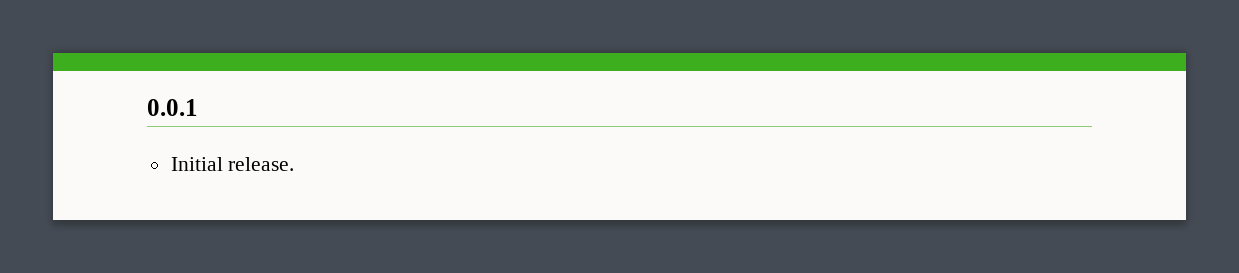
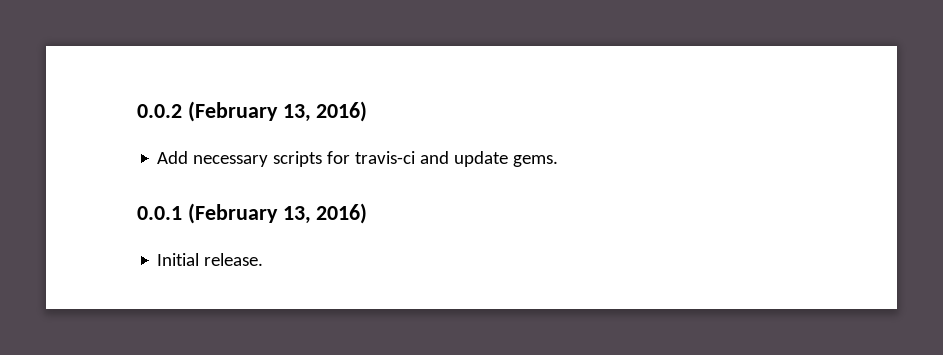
[147,99,198,116] 0.0.1 -> [137,101,368,122] [157,151,559,167] [137,203,368,224] 0.0.2 (February 13, 2016) // Add necessary scripts for travis-ci and update gems. // 0.0.1 (February 13, 2016)

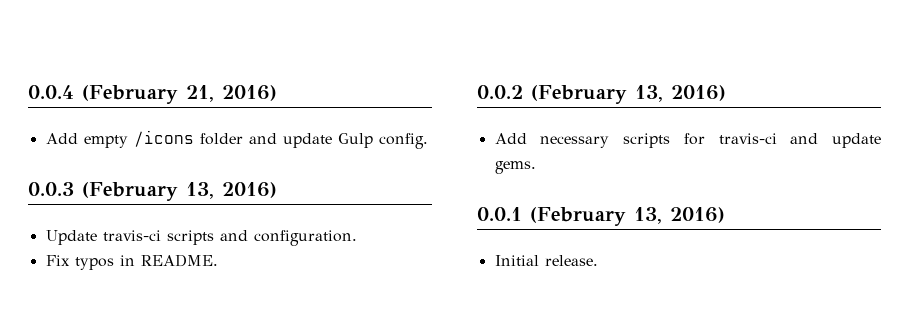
(137, 111) none -> [28,85,277,104] [45,130,428,149] [28,182,277,201] [45,230,357,246] [45,254,218,270] 0.0.4 (February 21, 2016) // Add empty /icons folder and update Gulp config. // 0.0.3 (February 13, 2016) // Update travis-ci scripts and configuration. // Fix typos in README. //

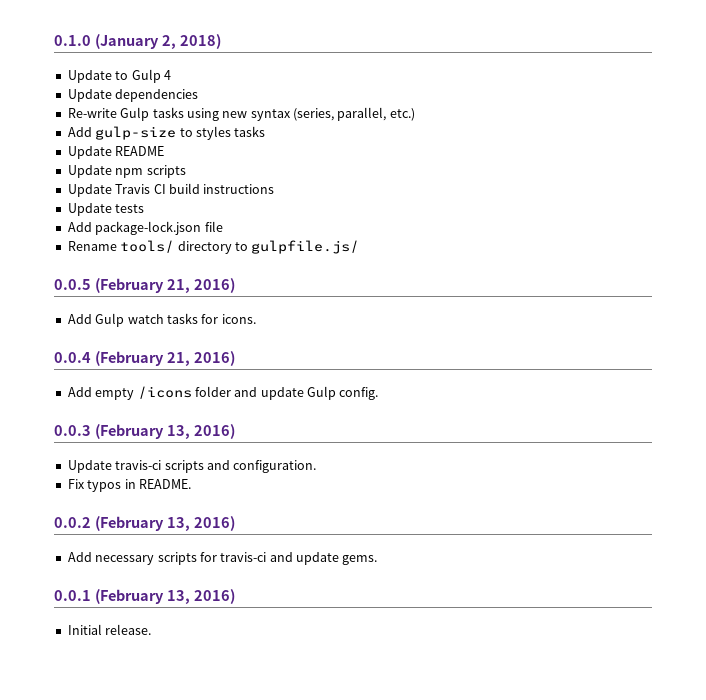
(28, 92) none -> [54,34,221,49] [67,69,171,83] [67,89,199,102] [67,107,415,121] [67,126,266,140] [67,146,165,159] [67,165,186,178] [67,183,275,197] [67,203,145,216] [67,221,223,235] [67,240,360,254] [54,278,235,293] [67,313,256,327] 0.1.0 (January 2, 2018) // Update to Gulp 4 // Update dependencies // Re-write Gulp tasks using new syntax (series, parallel, etc.) // Add gulp-size to styles tasks // Update README // Update npm scripts // Update Travis CI build instructions // Update tests // Add package-lock.json file // Rename tools/ directory to gulpfile.js/ // 0.0.5 (February 21, 2016) // Add Gulp watch tasks for icons. //

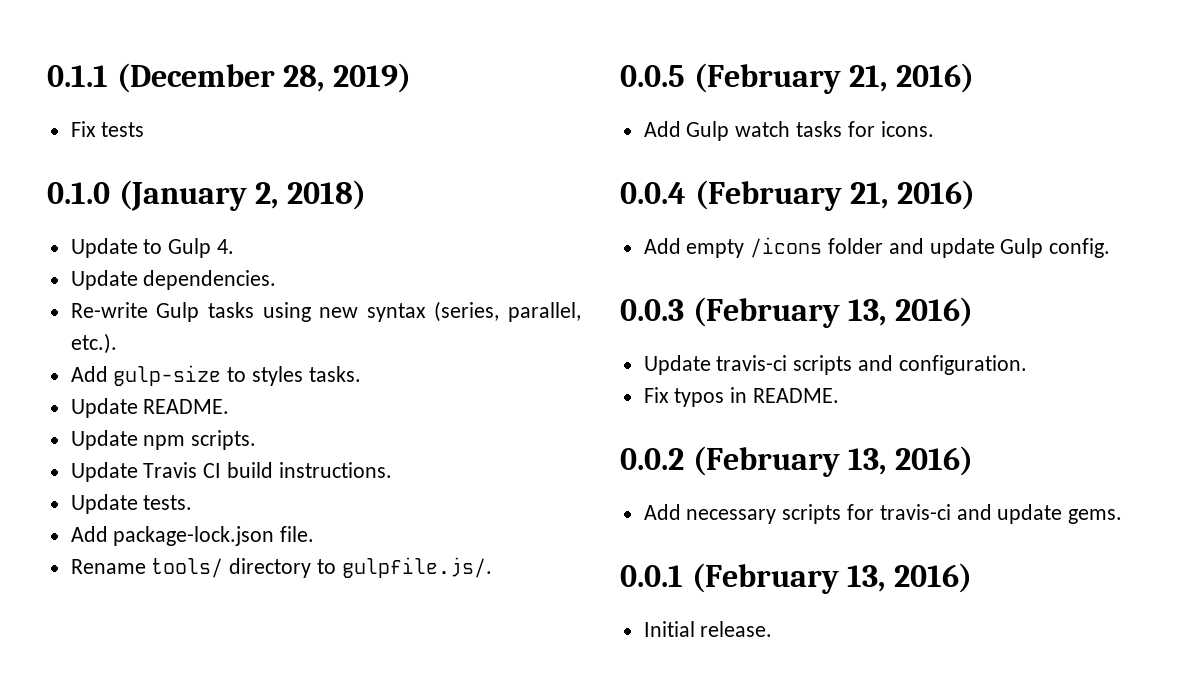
(54, 40) none -> [47,63,411,93] [70,121,145,137] 0.1.1 (December 28, 2019) // Fix tests //
[163,70,171,80] [67,89,199,102] 4 // Update dependencies -> [217,239,235,254] [70,270,277,290] 4. // Update dependencies.
[389,108,415,121] etc.) -> [70,333,117,354] etc.).
[234,126,266,137] [67,146,165,159] tasks // Update README -> [308,366,361,382] [70,398,230,418] tasks. // Update README.
[146,165,186,178] scripts -> [191,430,257,450] scripts.
[203,184,275,194] [67,203,145,216] instructions // Update tests -> [278,462,392,478] [70,494,193,514] instructions. // Update tests.
[204,221,223,232] file -> [280,526,315,542] file.
[251,240,360,254] gulpfile.js/ -> [341,557,492,578] gulpfile.js/.

